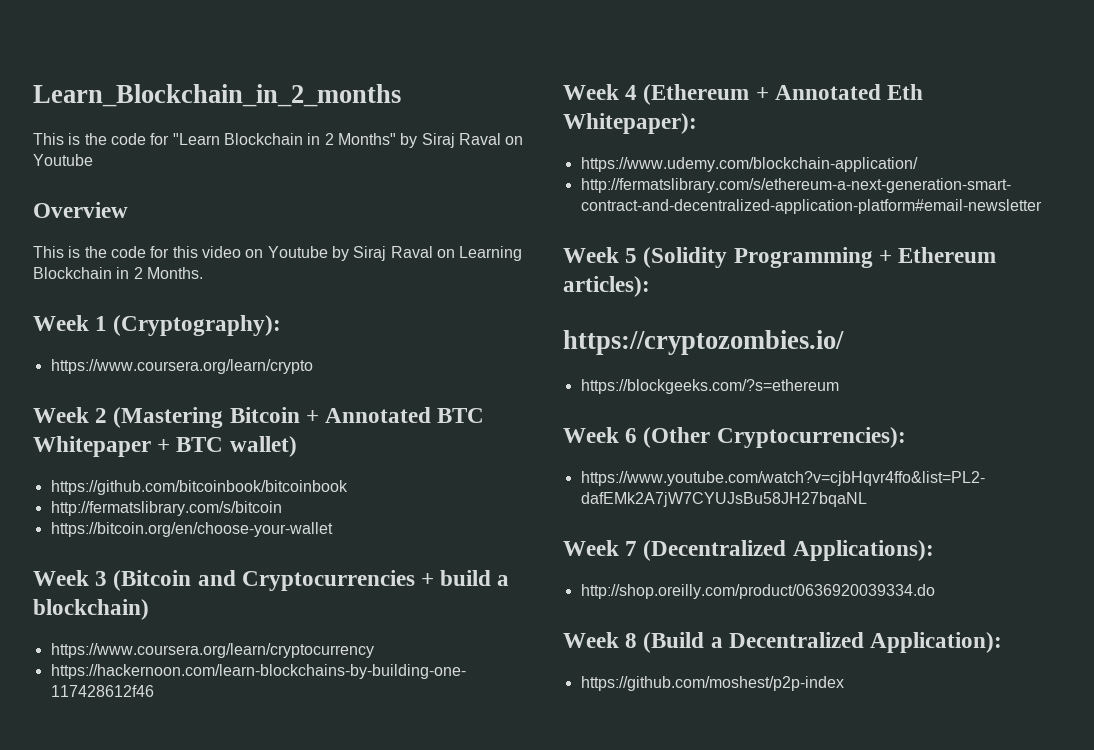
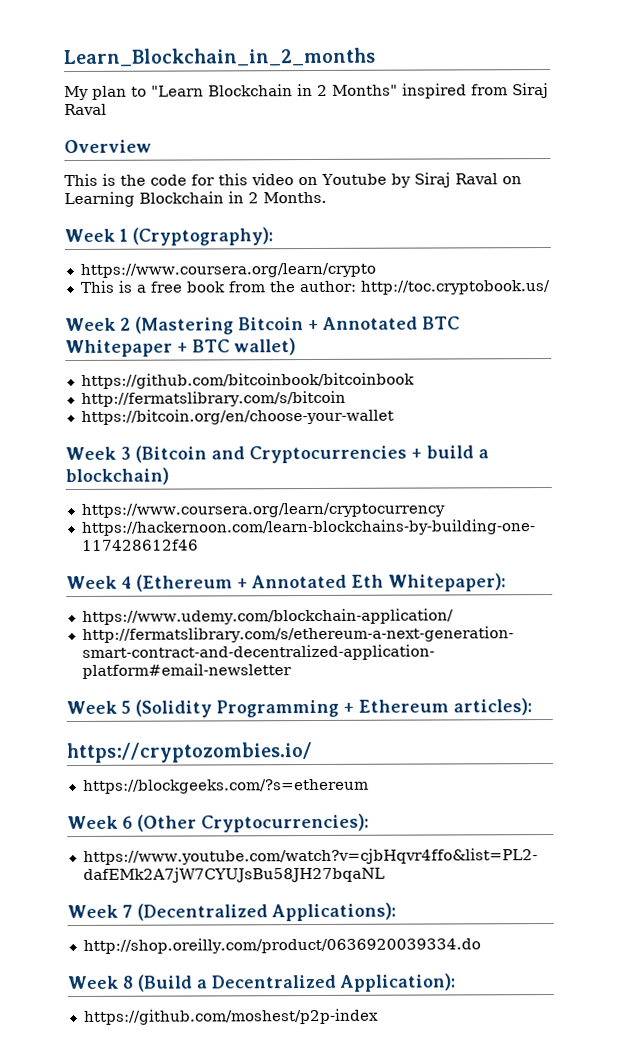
[33,133,170,145] This is the code for -> [64,85,147,101] My plan to
[400,133,524,148] [33,154,93,166] by Siraj Raval on Youtube -> [402,83,549,99] [64,103,107,116] inspired from Siraj Raval
(313, 366) none -> [79,280,551,295] // This is a free book from the author: http://toc.cryptobook.us/

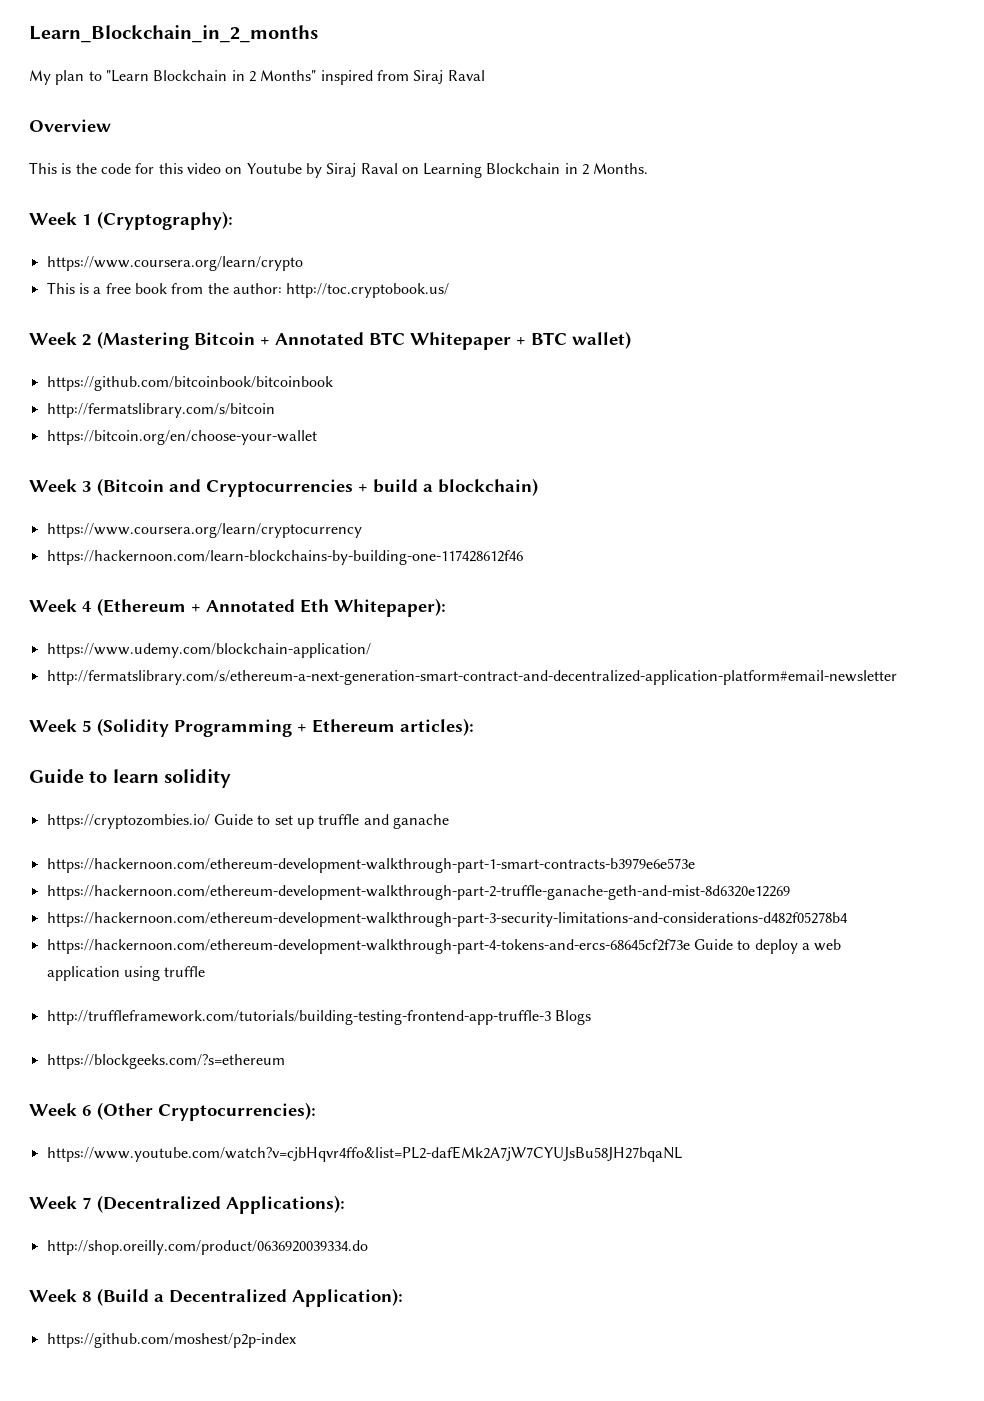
[66,742,312,764] https://cryptozombies.io/ -> [29,769,232,788] [46,814,449,829] [46,858,695,873] [46,885,790,900] [46,912,848,927] [46,939,842,954] [46,966,206,981] [46,1010,591,1025] Guide to learn solidity // https://cryptozombies.io/ Guide to set up truffle and ganache // https://hackernoon.com/ethereum-development-walkthrough-part-1-smart-contracts-b3979e6e573e // https://hackernoon.com/ethereum-development-walkthrough-part-2-truffle-ganache-geth-and-mist-8d6320e12269 // https://hackernoon.com/ethereum-development-walkthrough-part-3-security-limitations-and-considerations-d482f05278b4 // https://hackernoon.com/ethereum-development-walkthrough-part-4-tokens-and-ercs-68645cf2f73e Guide to deploy a web application using truffle // http://truffleframework.com/tutorials/building-testing-frontend-app-truffle-3 Blogs

